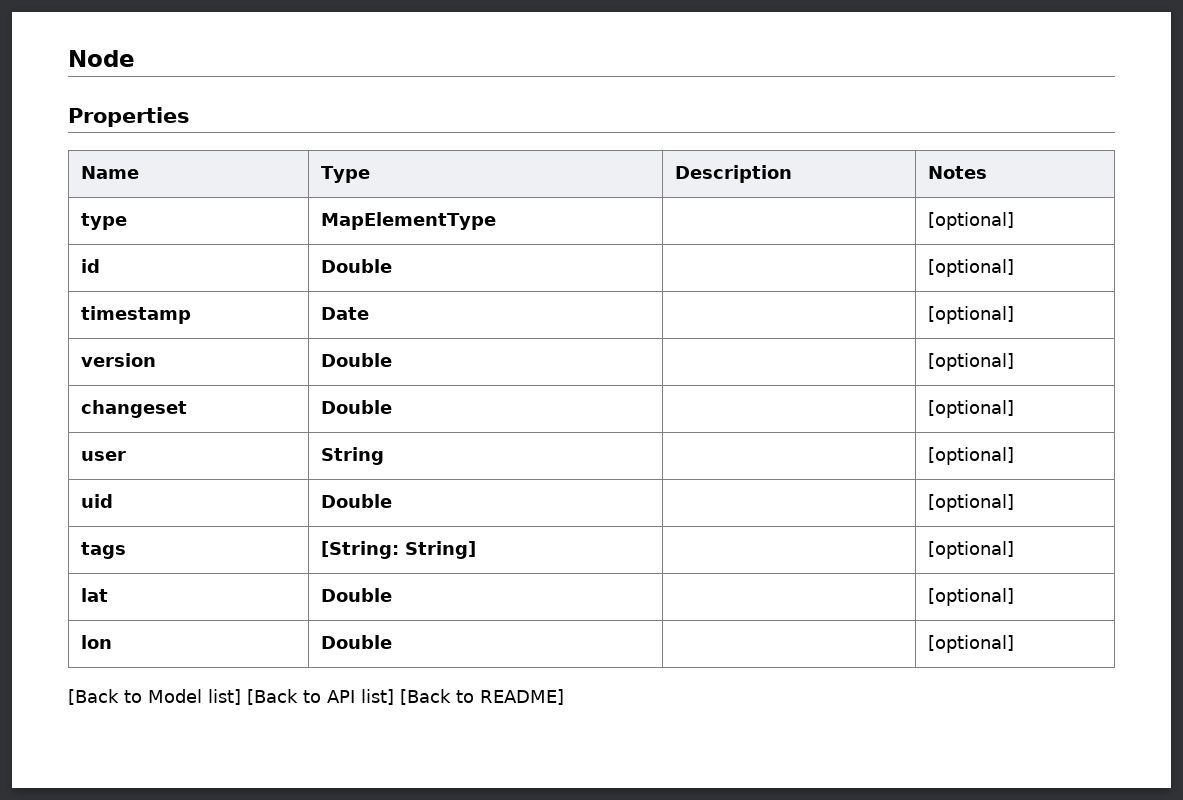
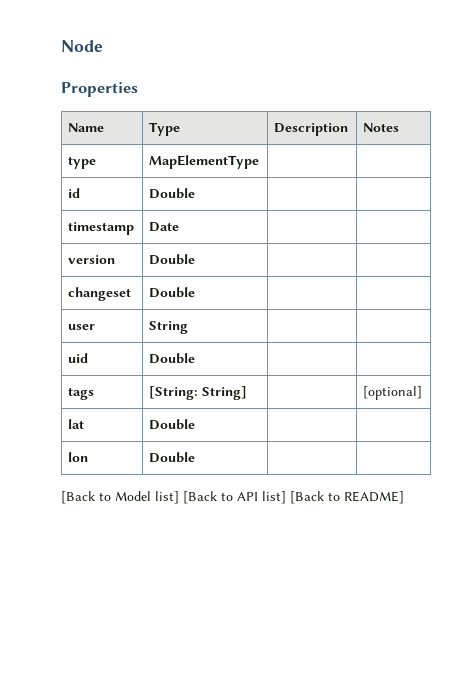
[928,212,1015,230] [optional] -> (260, 162) none
[928,259,1015,277] [optional] -> (196, 193) none
[928,306,1015,324] [optional] -> (180, 227) none
[928,353,1015,371] [optional] -> (196, 259) none
[928,400,1015,418] [optional] -> (196, 292) none
[928,447,1015,465] [optional] -> (189, 327) none
[928,494,1015,512] [optional] -> (196, 358) none
[928,588,1015,606] [optional] -> (196, 424) none
[928,635,1015,653] [optional] -> (196, 457) none

